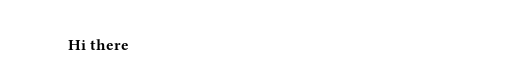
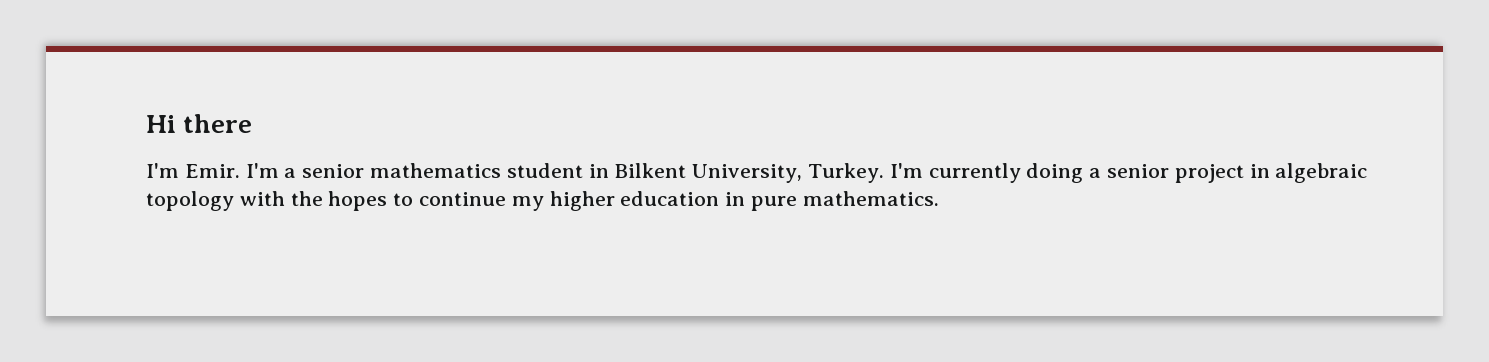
(130, 44) none -> [146,163,1368,183] [146,191,939,211] // I'm Emir. I'm a senior mathematics student in Bilkent University, Turkey. I'm currently doing a senior project in algebraic topology with the hopes to continue my higher education in pure mathematics.

